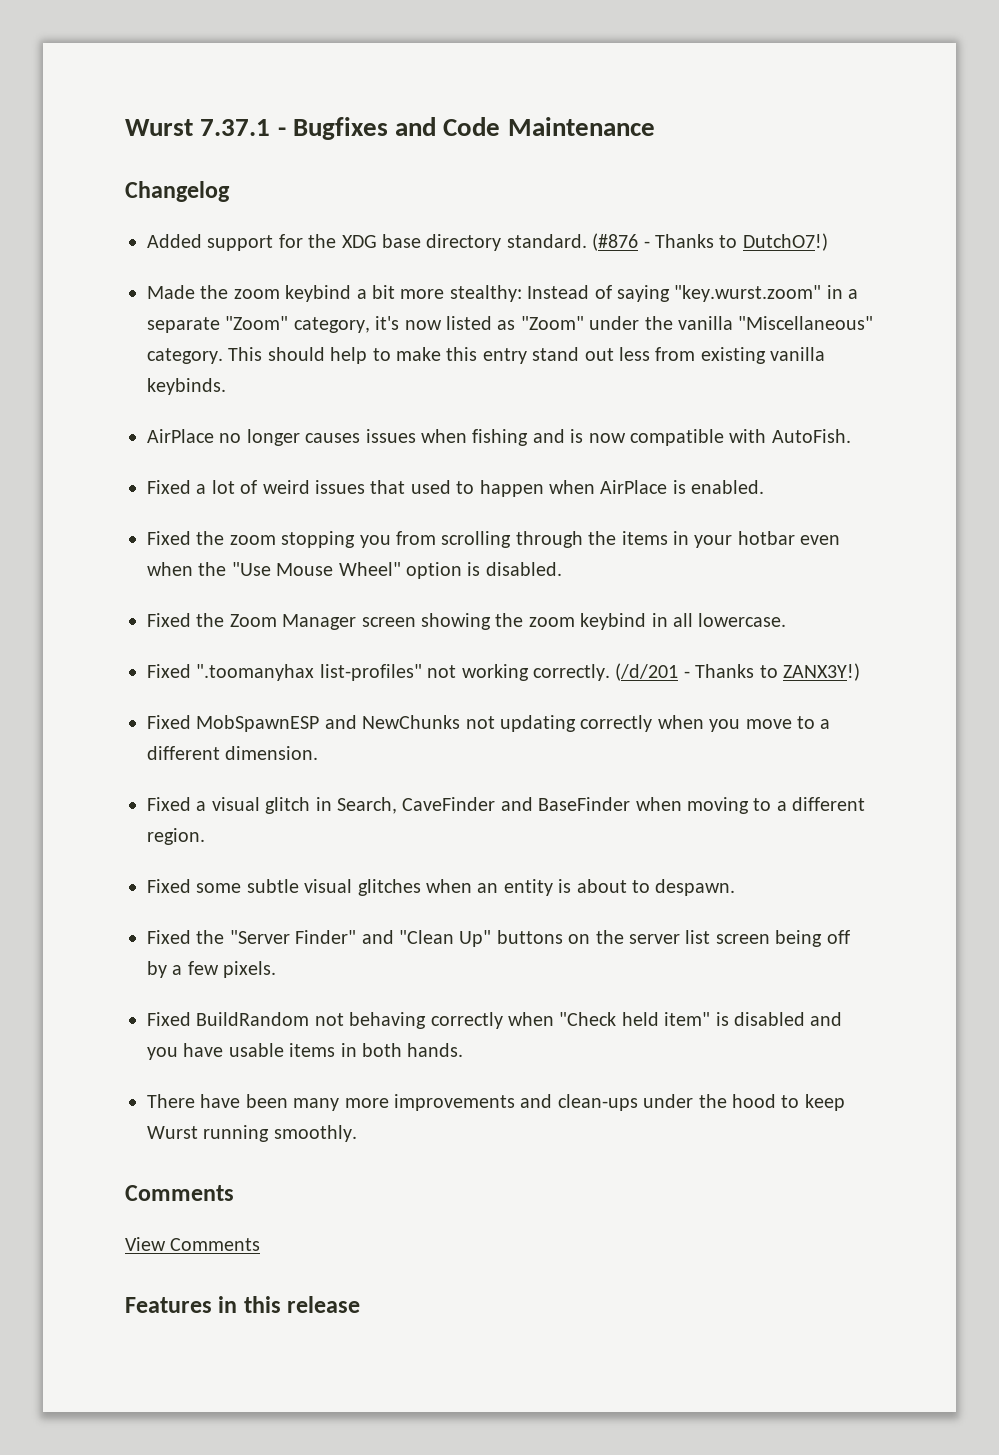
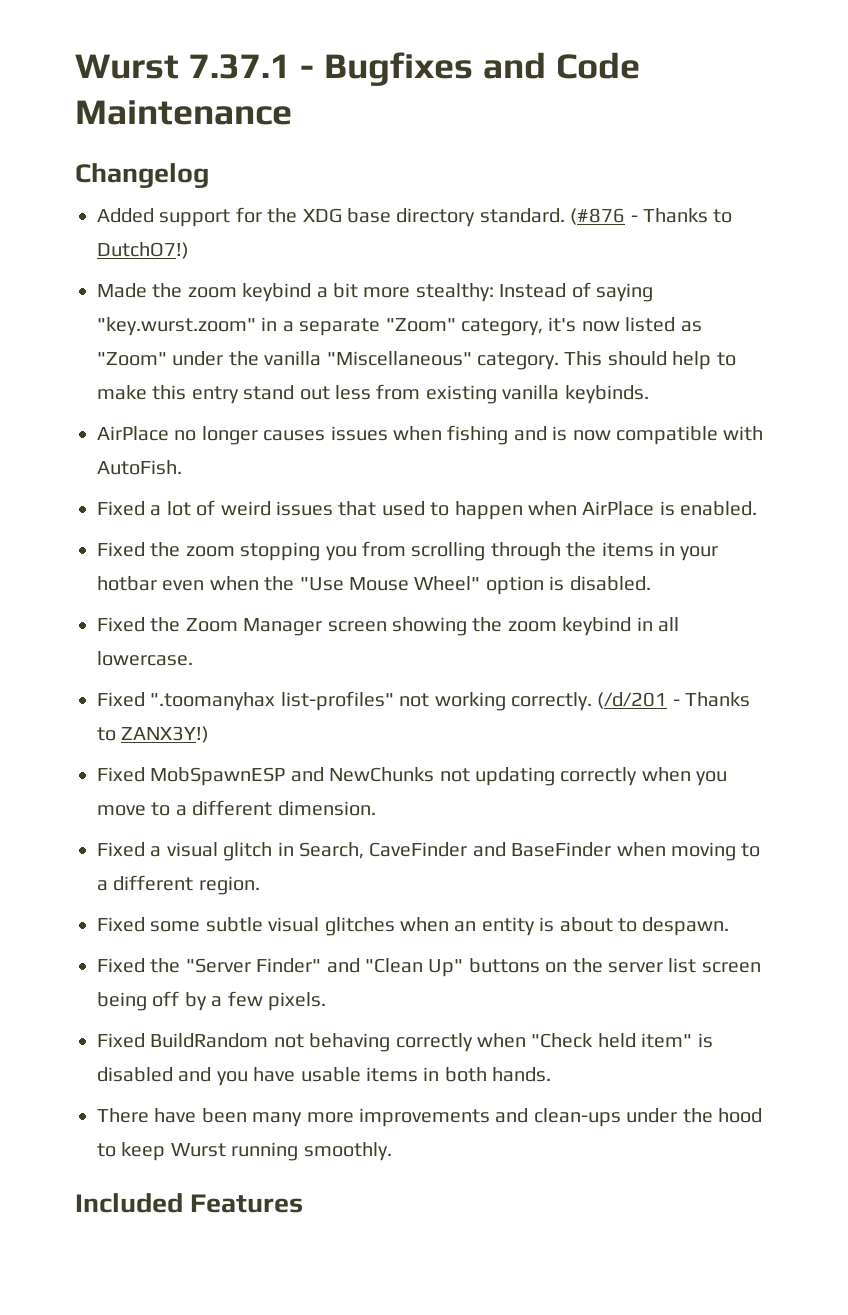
[125,1185,234,1201] [125,1237,261,1251] [125,1296,361,1313] Comments // View Comments // Features in this release -> [75,1193,304,1213] Included Features

